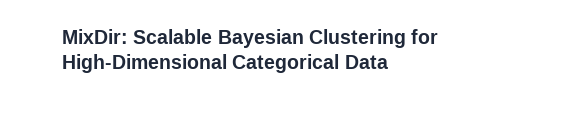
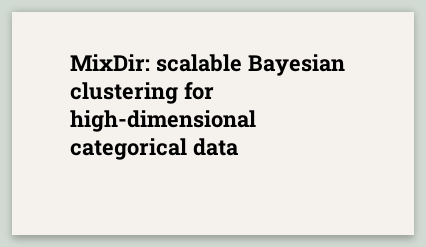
[133,29,439,48] [62,54,388,73] Scalable Bayesian Clustering for High-Dimensional Categorical Data -> [155,54,345,76] [70,82,214,104] [70,110,256,132] [70,138,238,160] scalable Bayesian clustering for high-dimensional categorical data

